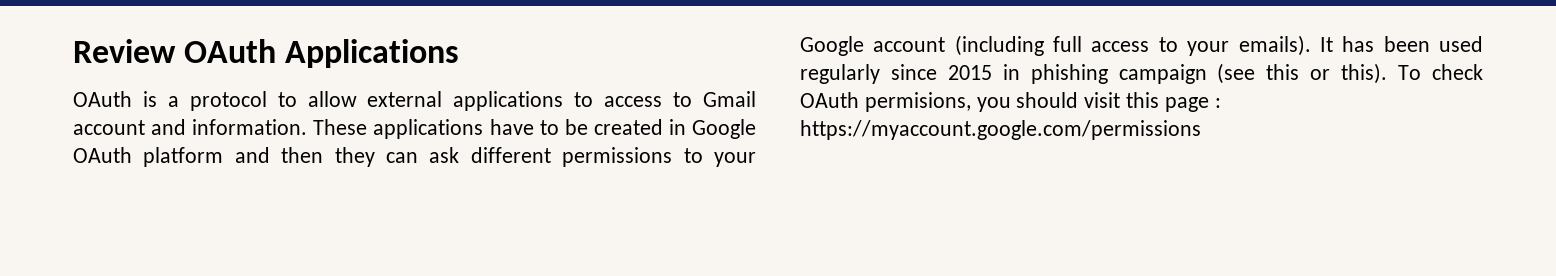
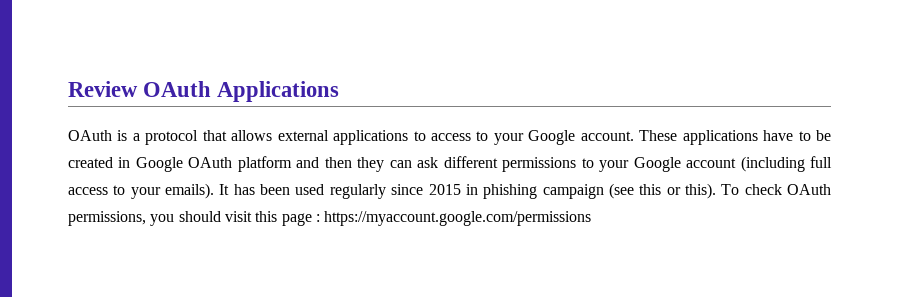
[277,91,357,107] to allow -> [202,130,273,141] that allows
[702,91,756,107] [73,119,308,135] Gmail account and information. -> [493,130,634,145] your Google account.
[864,92,971,112] permisions, -> [68,211,146,226] permissions,

